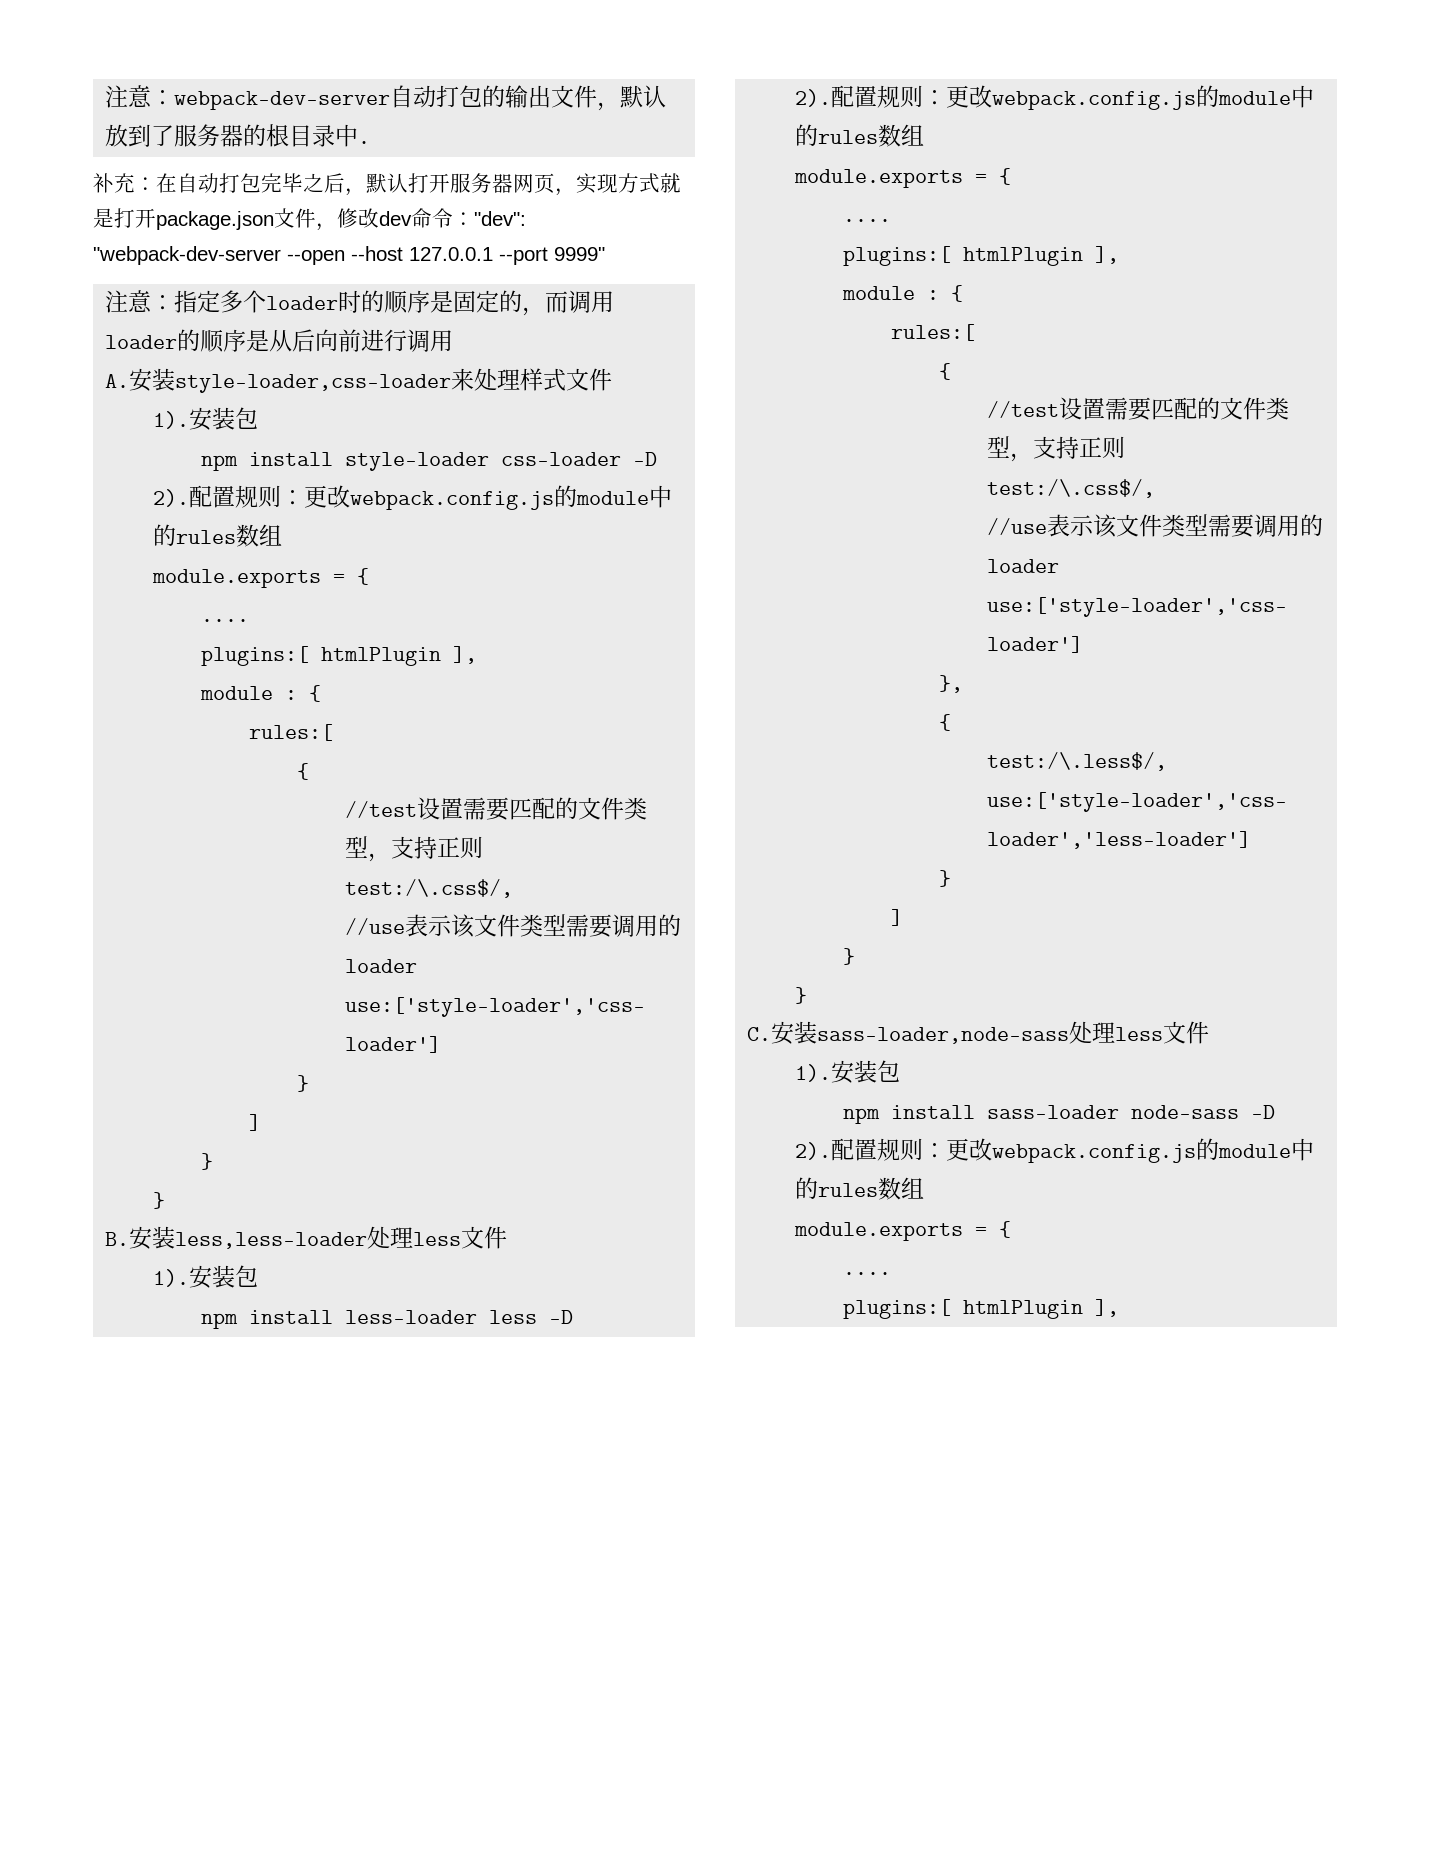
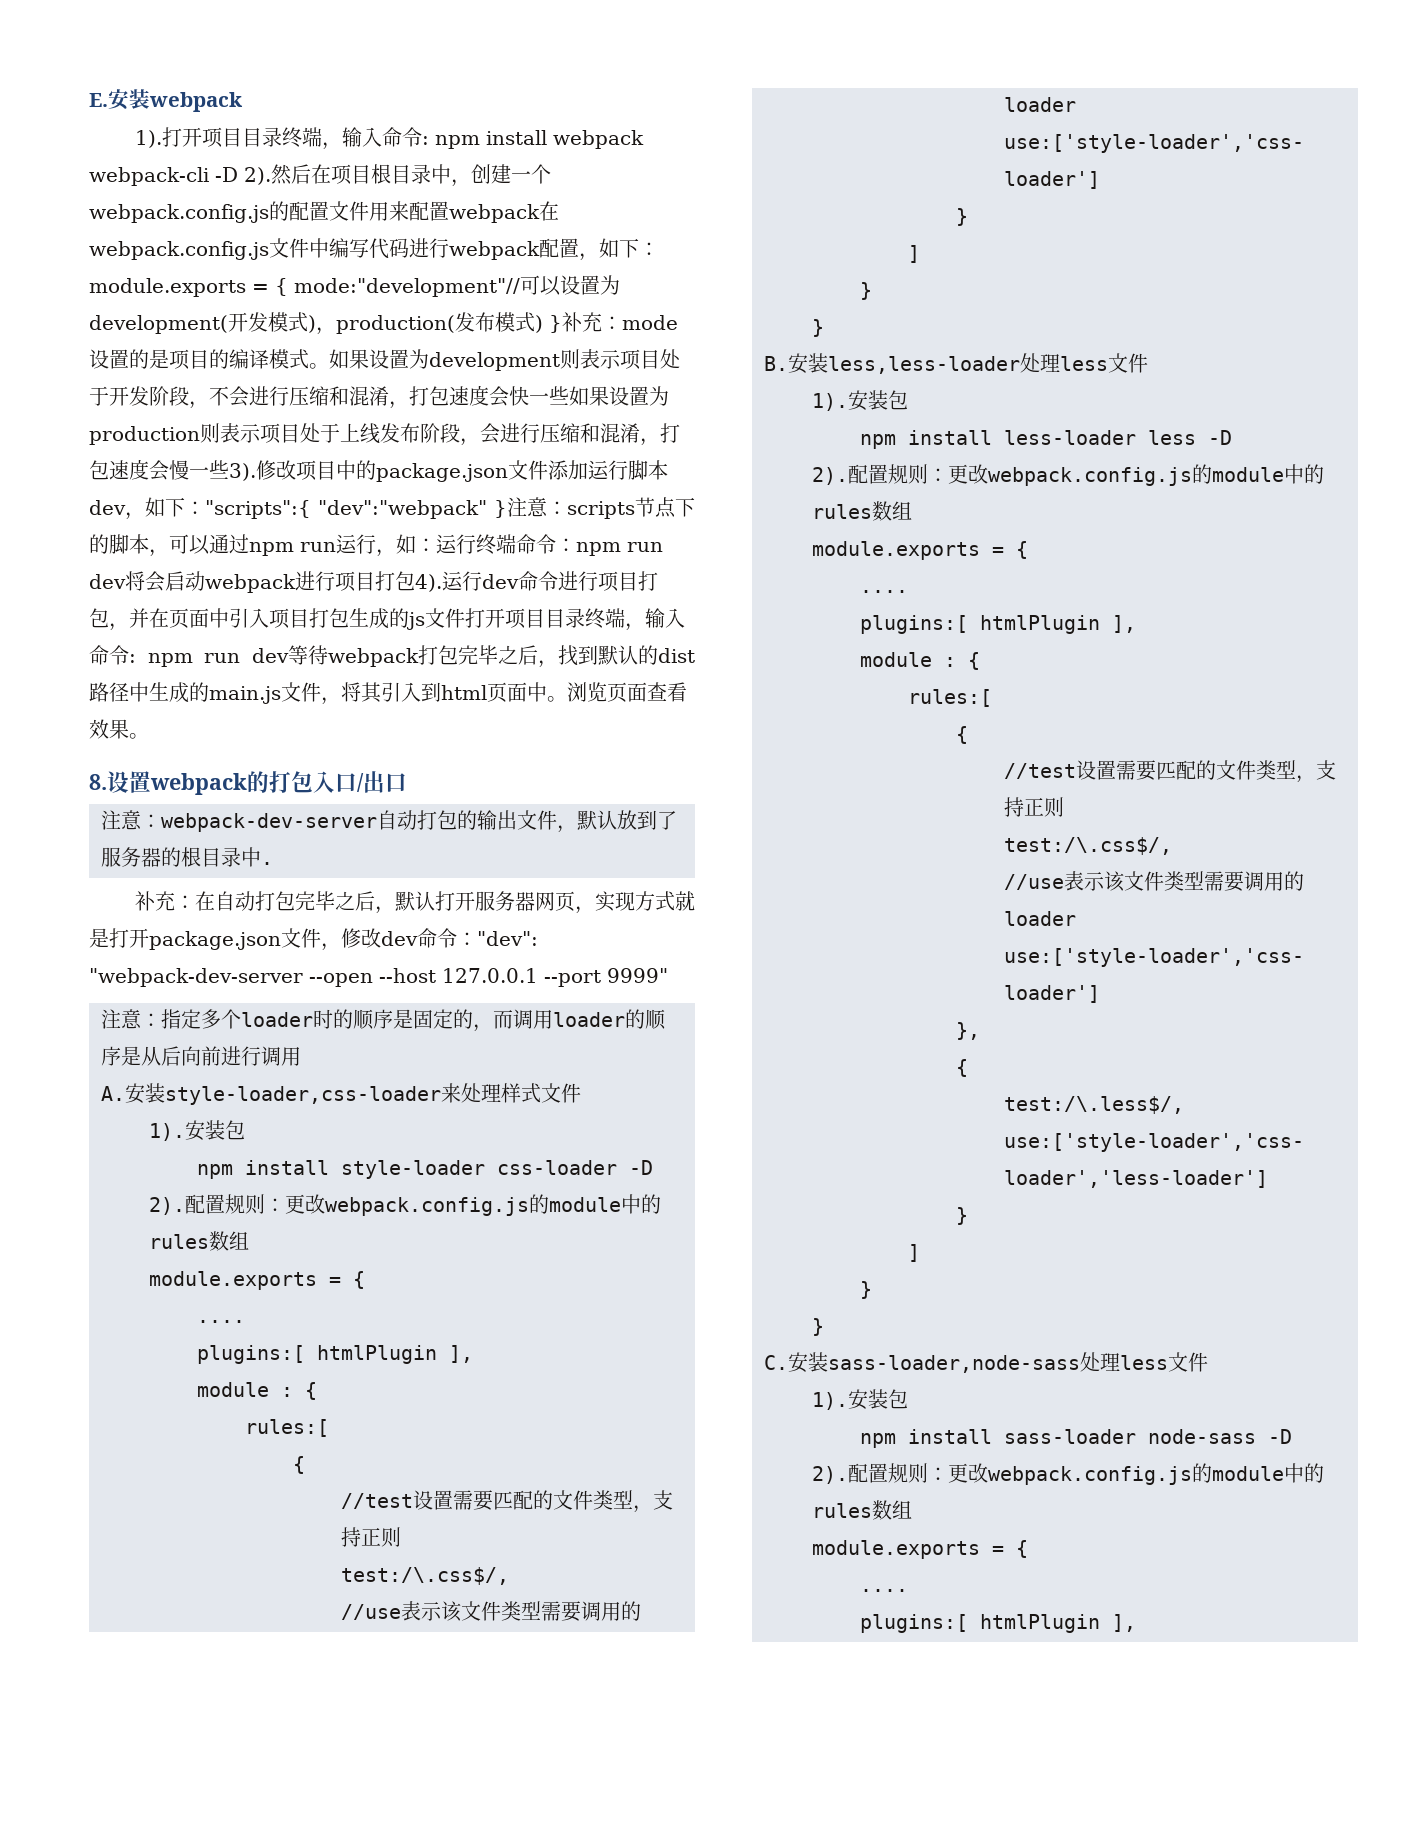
(105, 96) none -> [89,89,243,112] [134,127,644,150] [89,164,551,187] [89,201,559,223] [89,238,659,261] [89,275,620,297] [89,312,678,335] [89,349,680,371] [89,385,669,409] [89,423,680,446] [89,459,668,482] [89,497,695,520] [89,534,663,557] [89,571,658,593] [89,608,685,631] [89,645,695,668] [89,682,687,705] [89,719,149,739] [89,771,407,795] E.安装webpack // 1).打开项目目录终端，输入命令: npm install webpack webpack-cli -D 2).然后在项目根目录中，创建一个webpack.config.js的配置文件用来配置webpack在webpack.config.js文件中编写代码进行webpack配置，如下：module.exports = { mode:"development"//可以设置为development(开发模式)，production(发布模式) }补充：mode设置的是项目的编译模式。如果设置为development则表示项目处于开发阶段，不会进行压缩和混淆，打包速度会快一些如果设置为production则表示项目处于上线发布阶段，会进行压缩和混淆，打包速度会慢一些3).修改项目中的package.json文件添加运行脚本dev，如下："scripts":{ "dev":"webpack" }注意：scripts节点下的脚本，可以通过npm run运行，如：运行终端命令：npm run dev将会启动webpack进行项目打包4).运行dev命令进行项目打包，并在页面中引入项目打包生成的js文件打开项目目录终端，输入命令: npm run dev等待webpack打包完毕之后，找到默认的dist路径中生成的main.js文件，将其引入到html页面中。浏览页面查看效果。 // 8.设置webpack的打包入口/出口 //

